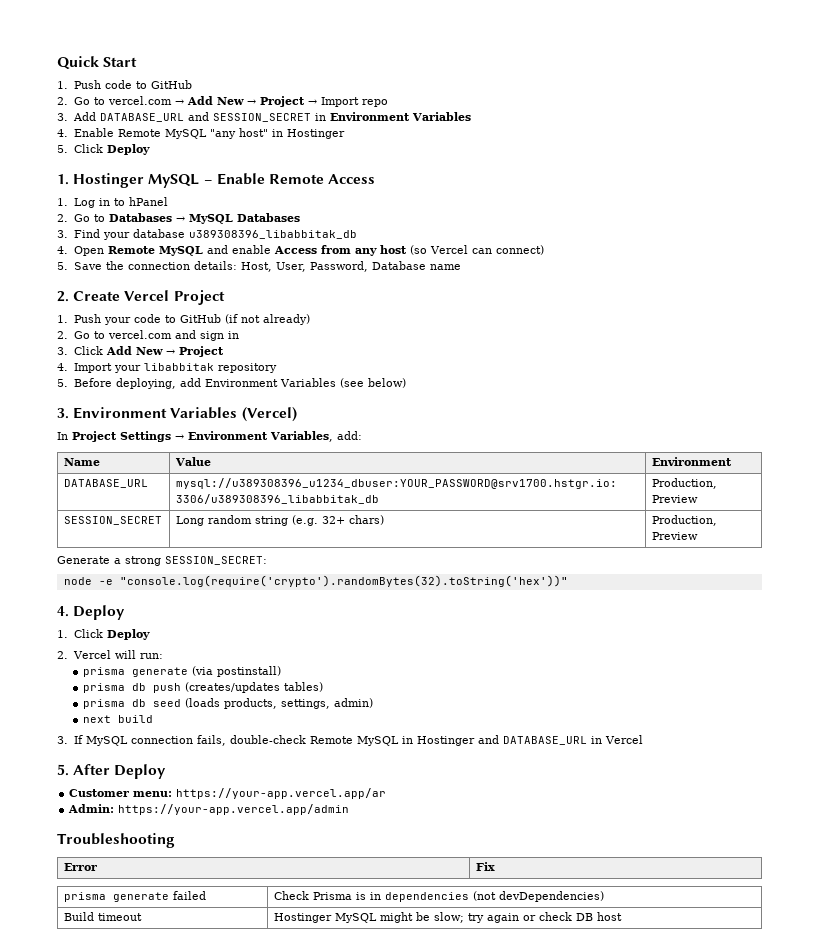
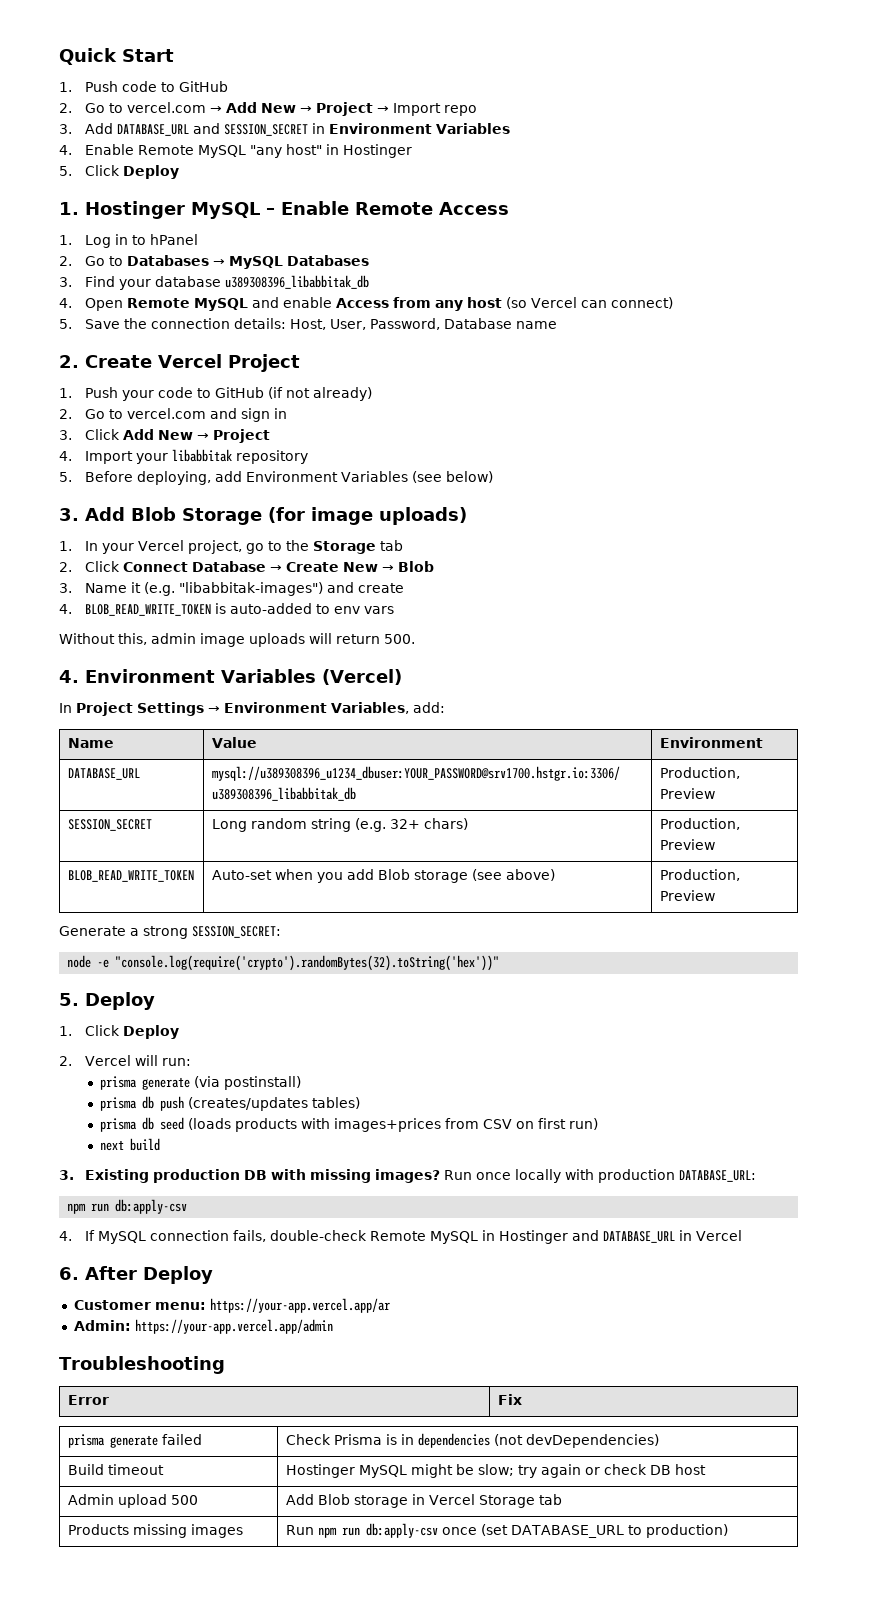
(69, 413) none -> [85,507,467,525] [59,540,404,554] [59,561,435,572] [59,582,405,596] [59,603,395,616] [59,633,415,647] [59,670,79,683] Add Blob Storage (for image uploads) // 1. In your Vercel project, go to the Storage tab // 2. Click Connect Database → Create New → Blob // 3. Name it (e.g. "libabbitak-images") and create // 4. BLOB_READ_WRITE_TOKEN is auto-added to env vars // Without this, admin image uploads will return 500. // 4.
(698, 536) none -> [67,870,194,882] [211,869,555,883] [659,869,740,881] [659,890,715,901] // BLOB_READ_WRITE_TOKEN | Auto-set when you add Blob storage (see above) | Production, Preview
[57,606,69,617] 4. -> [59,993,79,1006] 5.
[223,698,373,709] [82,715,153,723] [57,736,68,744] products, settings, admin) // next build // 3. -> [235,1118,599,1132] [100,1138,161,1151] [59,1169,757,1183] [67,1199,188,1214] [59,1231,72,1241] products with images+prices from CSV on first run) // next build // 3. Existing production DB with missing images? Run once locally with production DATABASE_URL: // npm run db:apply-csv // 4.
[57,764,69,776] 5. -> [59,1267,79,1280] 6.
(622, 916) none -> [67,1494,198,1508] [285,1494,562,1508] [67,1524,243,1538] [285,1523,728,1538] // Admin upload 500 | Add Blob storage in Vercel Storage tab // Products missing images | Run npm run db:apply-csv once (set DATABASE_URL to production)

